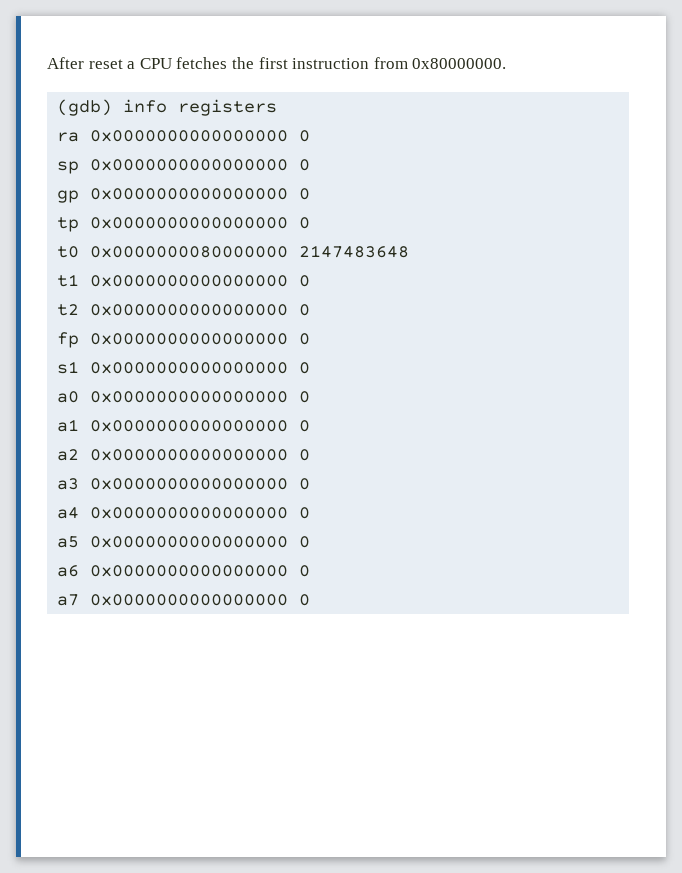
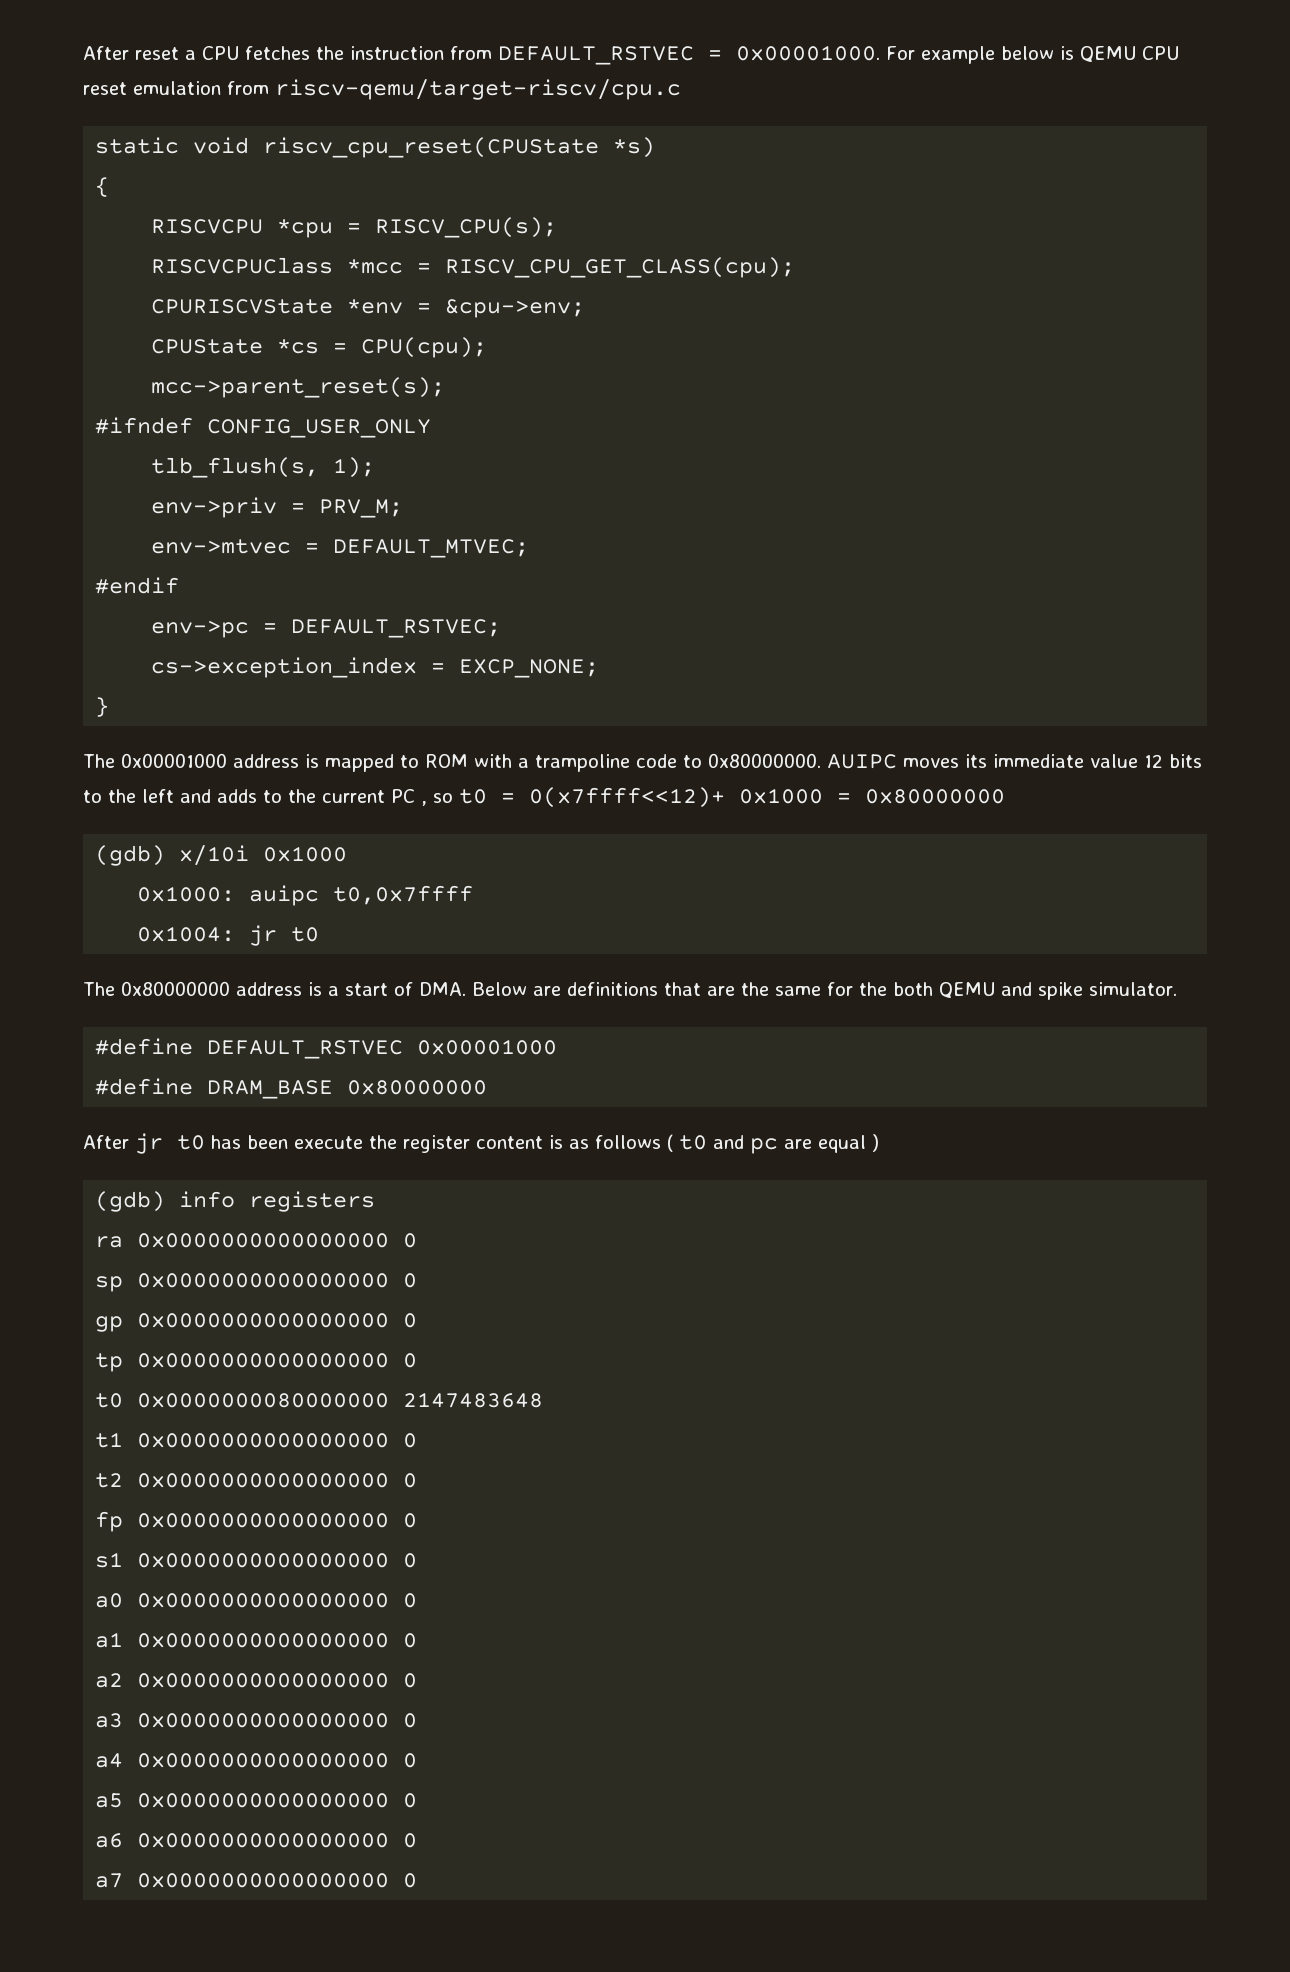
[258,57,288,69] first -> (344, 53) none
[412,58,507,69] 0x80000000. -> [498,45,1179,65] [83,79,681,100] [95,137,656,158] [95,177,110,197] [151,217,558,238] [151,257,796,278] [151,299,586,318] [151,337,488,358] [151,377,446,398] [95,417,432,438] [151,457,376,478] [151,497,404,518] [151,539,530,558] [95,577,180,594] [151,619,502,638] [151,657,600,678] [95,697,110,717] [83,753,1202,772] [83,787,1005,808] [95,845,348,866] [137,885,474,906] [137,925,320,946] [83,981,1177,1000] [95,1038,558,1059] [95,1078,488,1099] [83,1133,879,1154] DEFAULT_RSTVEC = 0x00001000. For example below is QEMU CPU reset emulation from riscv-qemu/target-riscv/cpu.c // static void riscv_cpu_reset(CPUState *s) // { // RISCVCPU *cpu = RISCV_CPU(s); // RISCVCPUClass *mcc = RISCV_CPU_GET_CLASS(cpu); // CPURISCVState *env = &cpu->env; // CPUState *cs = CPU(cpu); // mcc->parent_reset(s); // #ifndef CONFIG_USER_ONLY // tlb_flush(s, 1); // env->priv = PRV_M; // env->mtvec = DEFAULT_MTVEC; // #endif // env->pc = DEFAULT_RSTVEC; // cs->exception_index = EXCP_NONE; // } // The 0x00001000 address is mapped to ROM with a trampoline code to 0x80000000. AUIPC moves its immediate value 12 bits to the left and adds to the current PC , so t0 = 0(x7ffff<<12)+ 0x1000 = 0x80000000 // (gdb) x/10i 0x1000 // 0x1000: auipc t0,0x7ffff // 0x1004: jr t0 // The 0x80000000 address is a start of DMA. Below are definitions that are the same for the both QEMU and spike simulator. // #define DEFAULT_RSTVEC 0x00001000 // #define DRAM_BASE 0x80000000 // After jr t0 has been execute the register content is as follows ( t0 and pc are equal )

